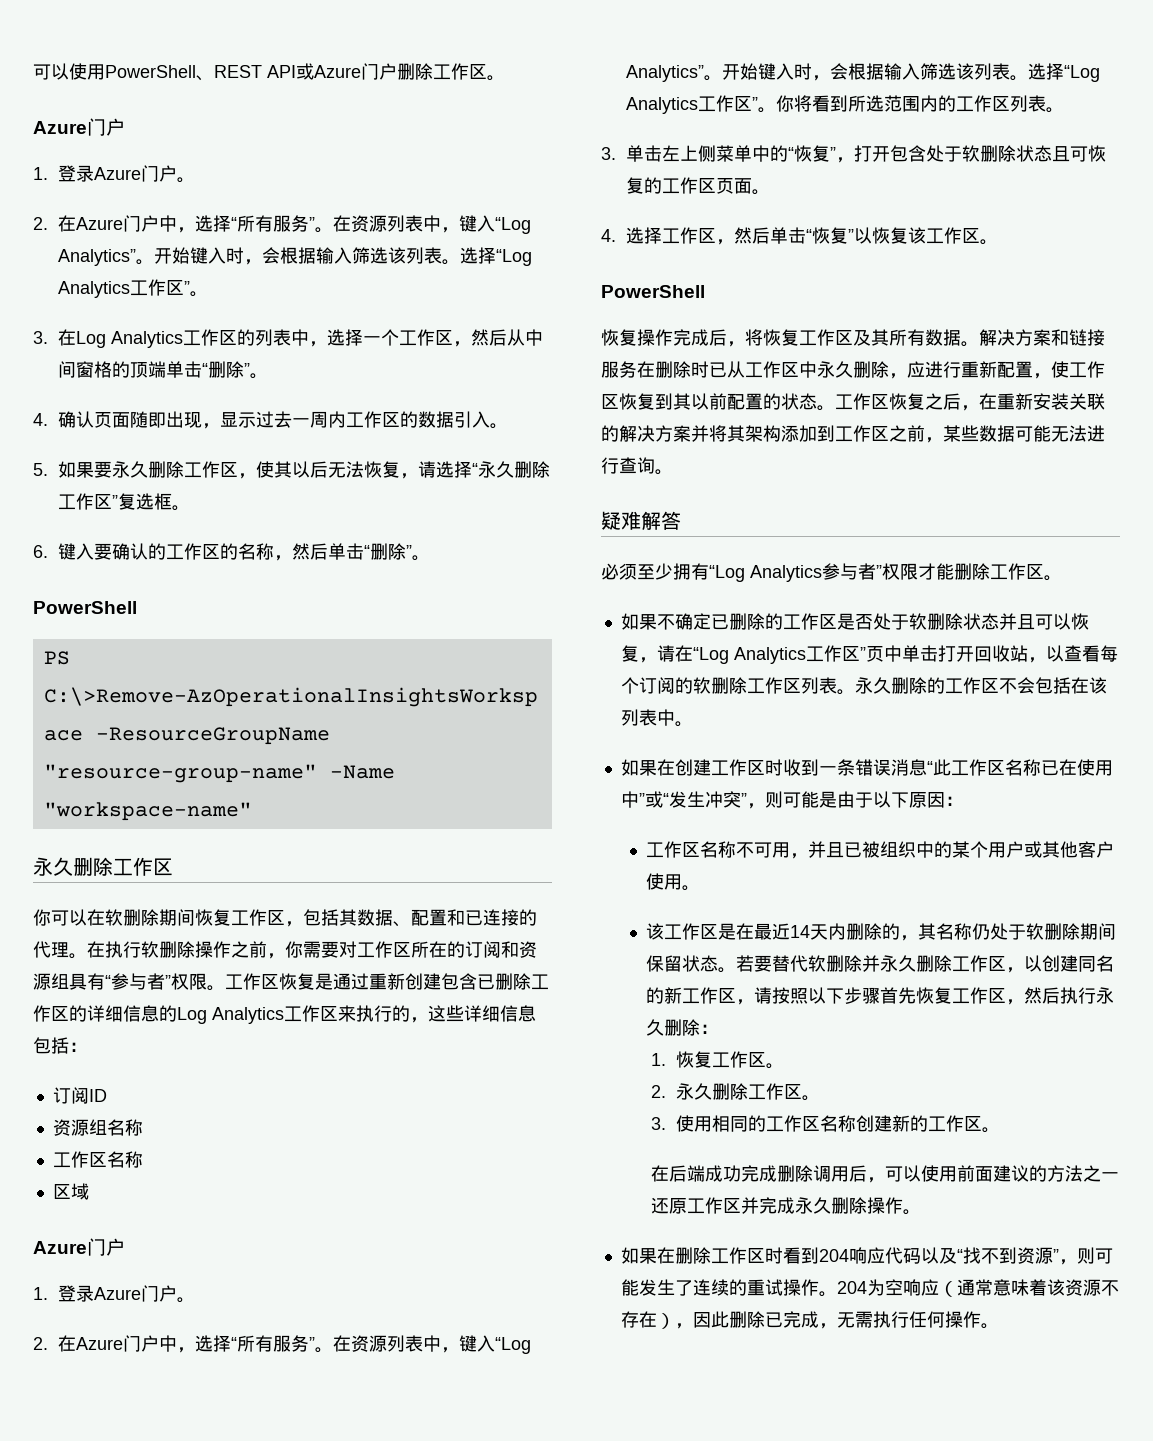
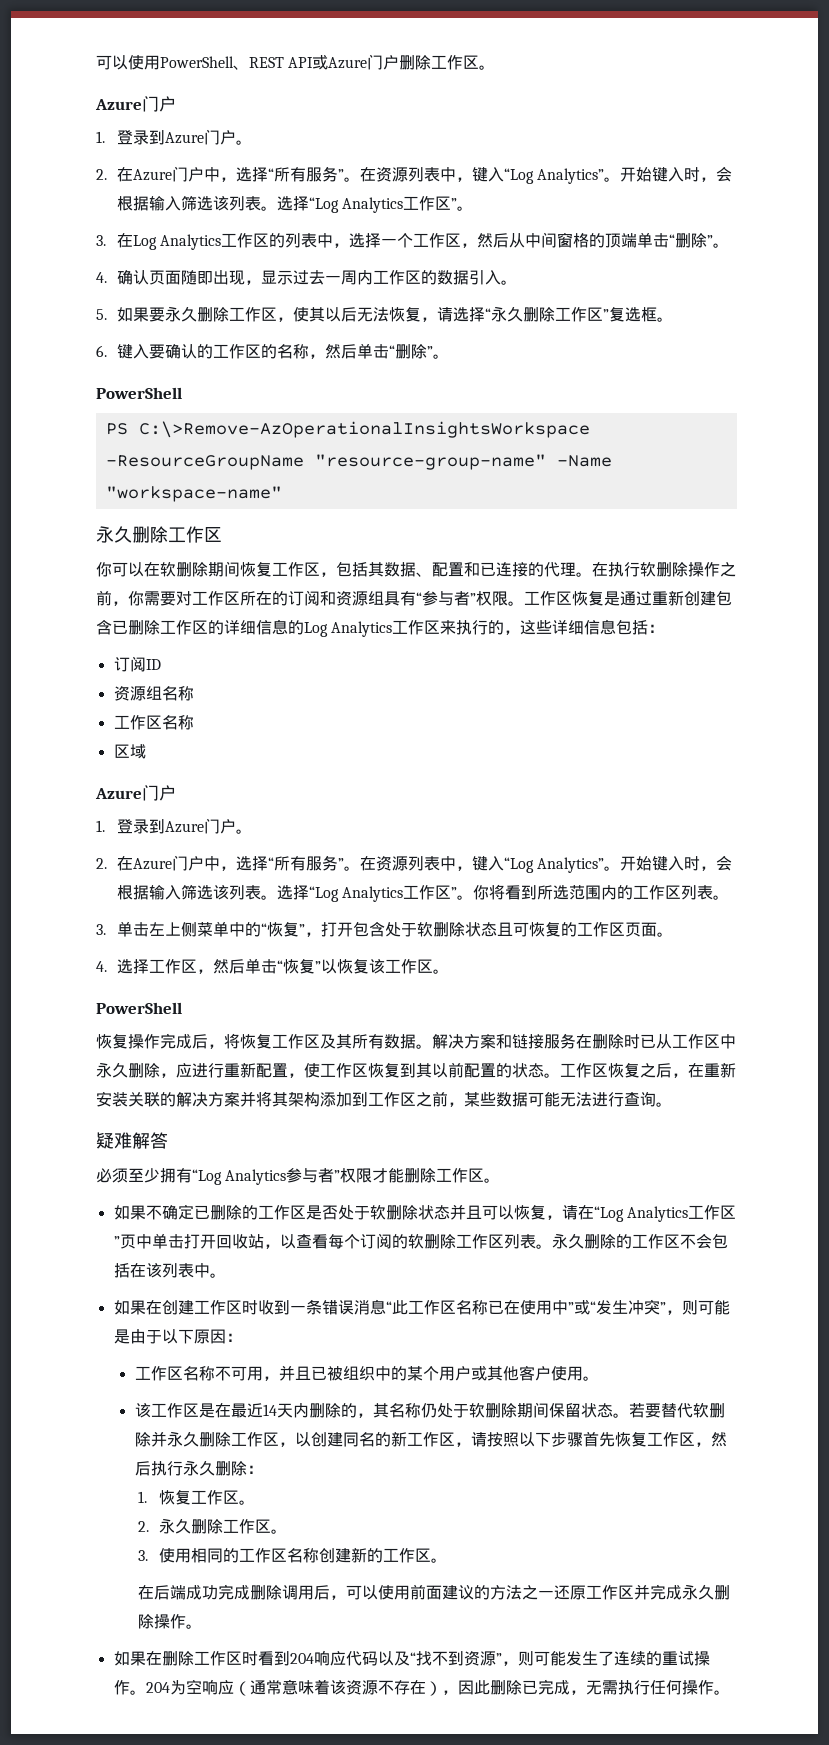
(95, 173) none -> [148,130,165,145] 到
(95, 1293) none -> [148,819,165,834] 到

